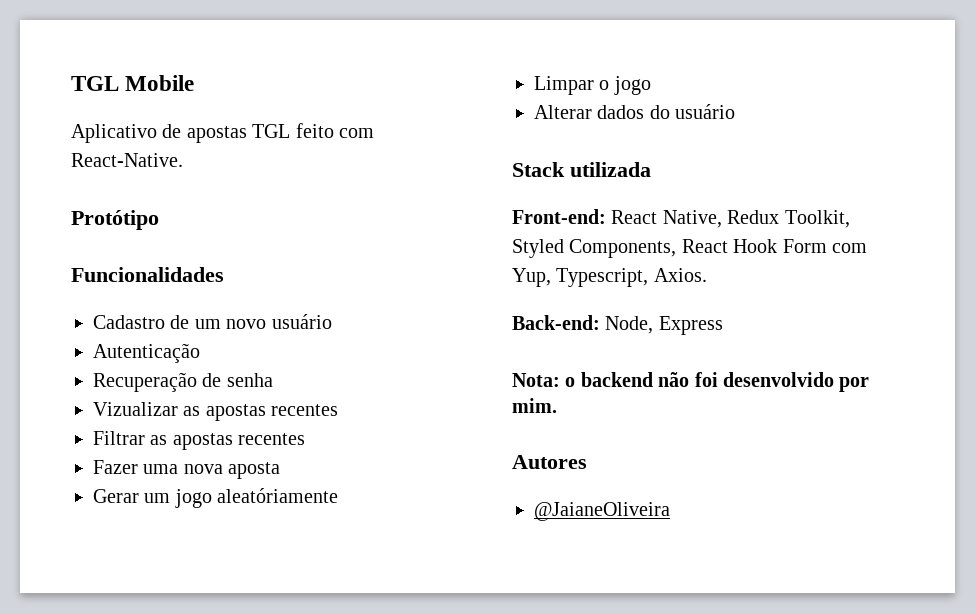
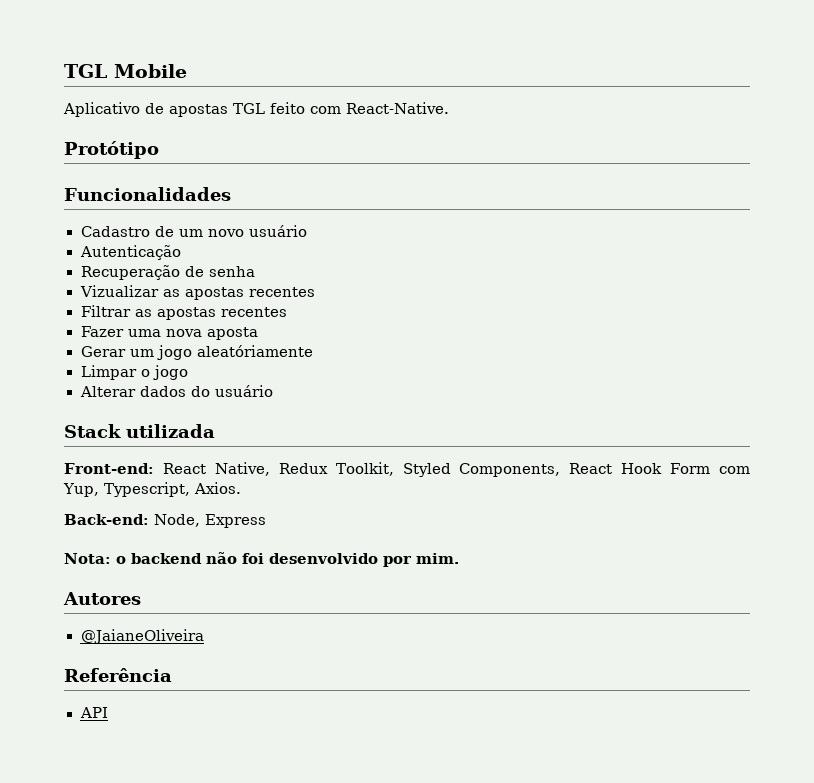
(670, 511) none -> [64,668,172,682] [79,707,108,718] // Referência // API

